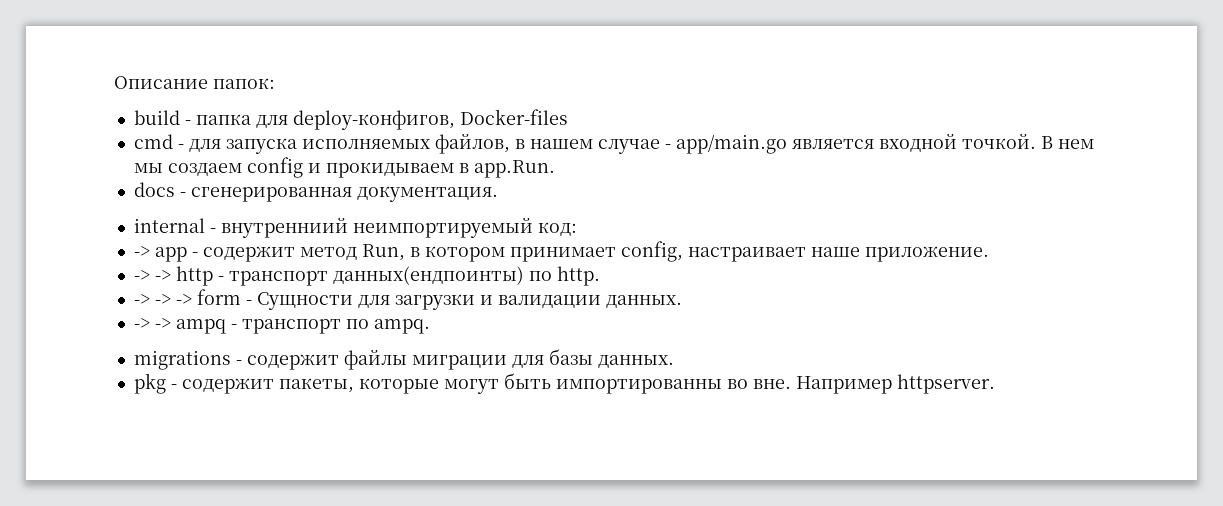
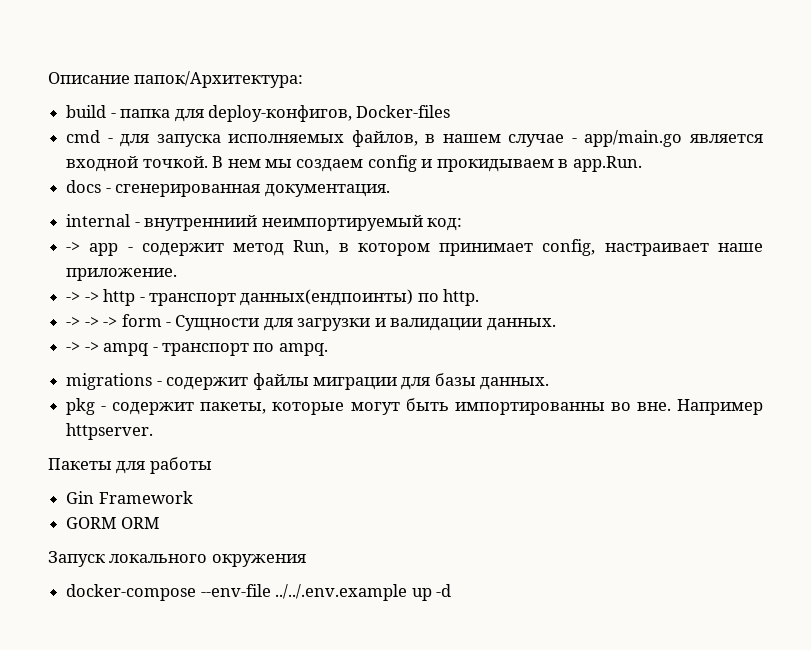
[213,78,275,89] папок: -> [134,71,304,88] папок/Архитектура:
(995, 384) none -> [48,457,212,474] [66,491,193,504] [66,517,159,529] [48,551,306,567] [66,584,451,601] // Пакеты для работы // Gin Framework // GORM ORM // Запуск локального окружения // docker-compose --env-file ../../.env.example up -d

